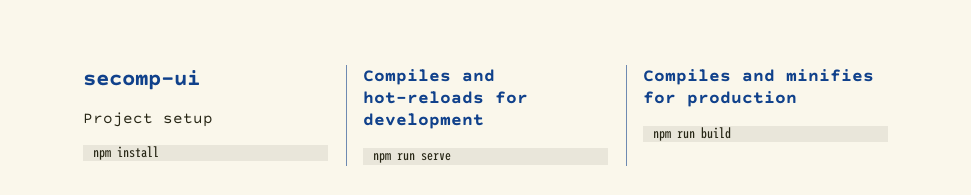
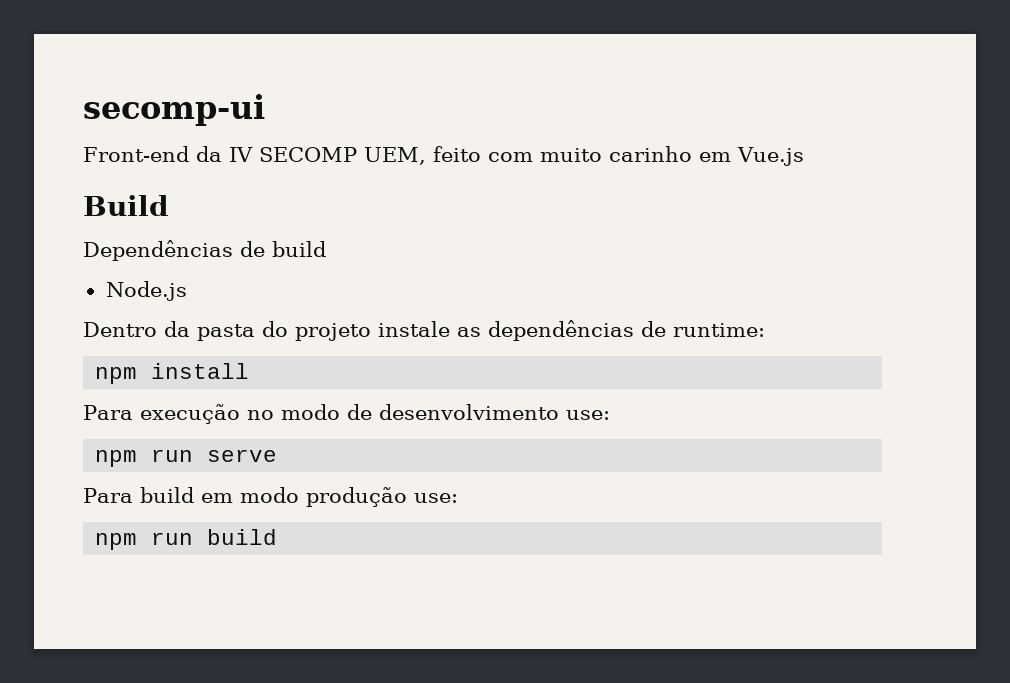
[83,112,213,127] [92,146,159,160] [363,69,495,85] [363,91,528,104] [363,113,484,129] [372,153,451,163] [643,69,874,85] [643,91,797,107] Project setup // npm install // Compiles and hot-reloads for development // npm run serve // Compiles and minifies for production -> [83,146,804,166] [83,195,169,216] [83,240,326,261] [105,281,187,301] [83,320,765,341] [95,363,250,384] [83,404,610,424] [95,449,278,467] [83,487,458,507] Front-end da IV SECOMP UEM, feito com muito carinho em Vue.js // Build // Dependências de build // Node.js // Dentro da pasta do projeto instale as dependências de runtime: // npm install // Para execução no modo de desenvolvimento use: // npm run serve // Para build em modo produção use:

